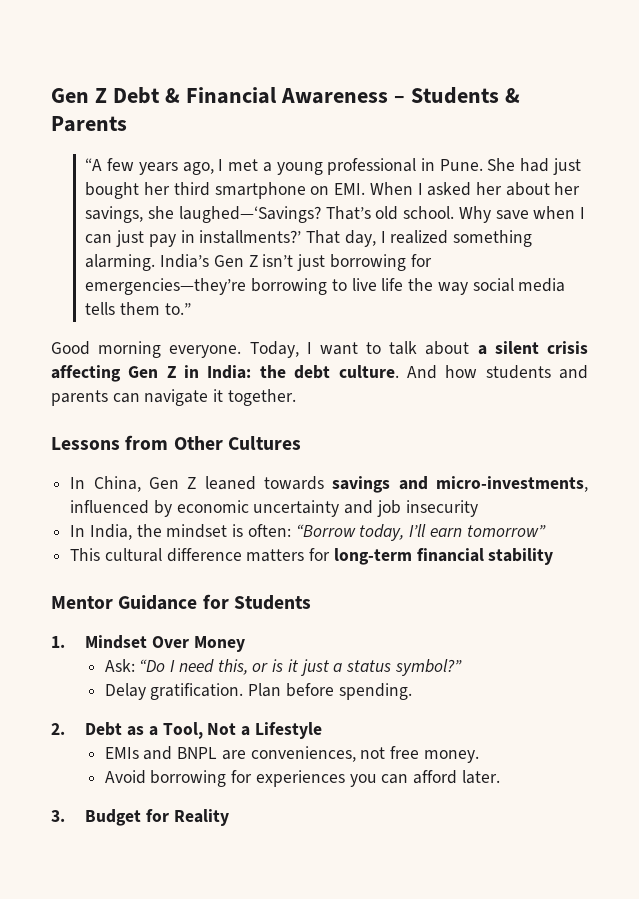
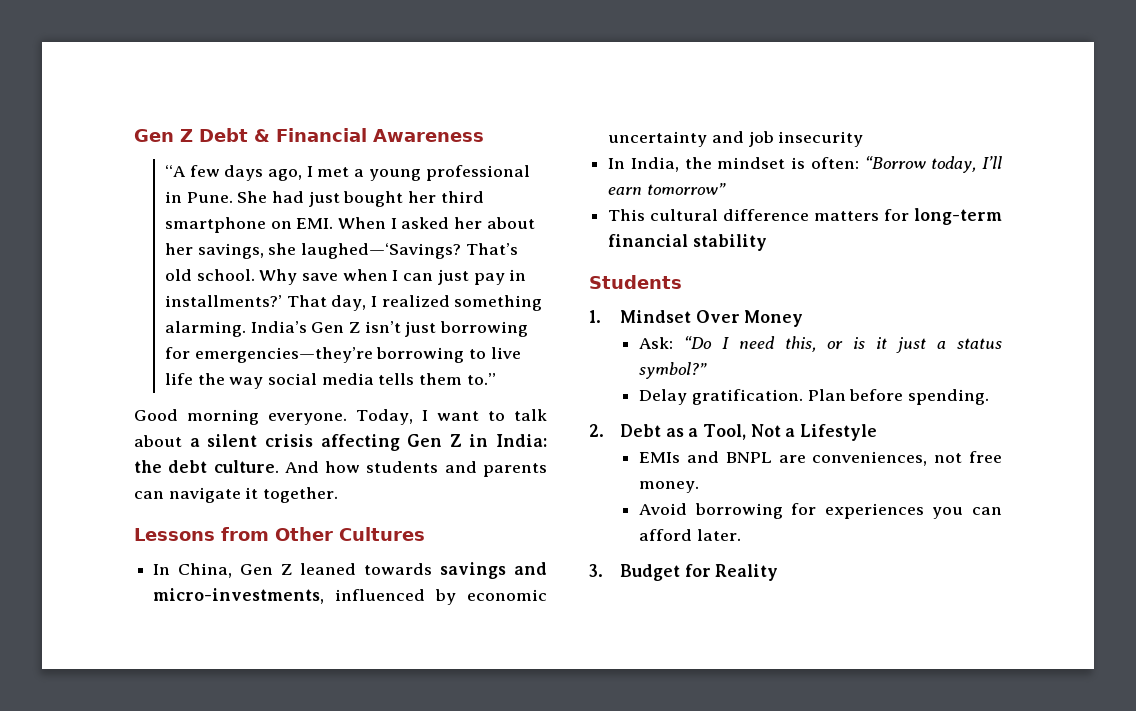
[393,87,520,104] [51,116,127,132] – Students & Parents -> (484, 135) none
[138,162,178,175] years -> [224,165,264,181] days
[51,594,229,610] Mentor Guidance for -> (767, 242) none

